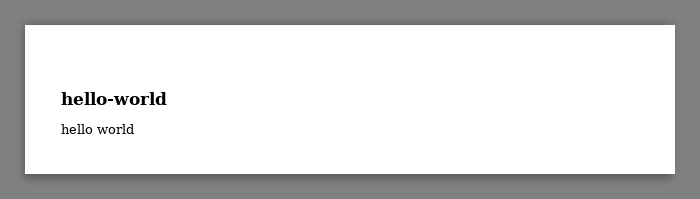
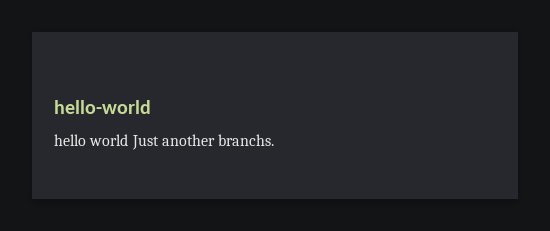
(134, 129) none -> [131,134,275,150] Just another branchs.

